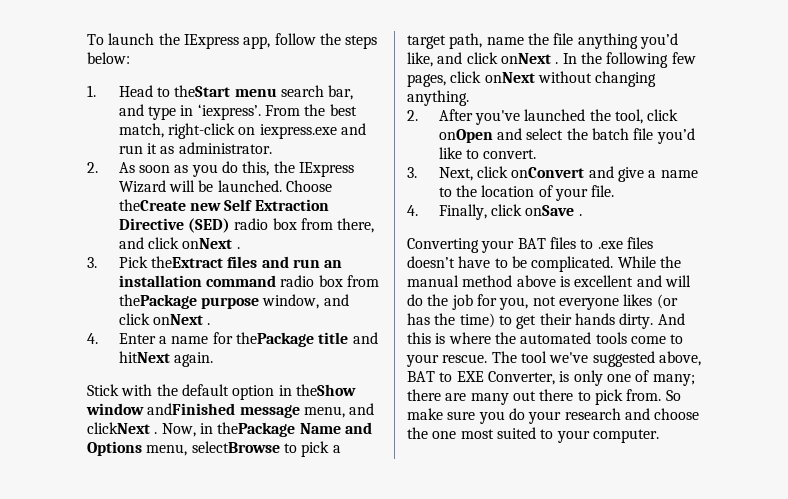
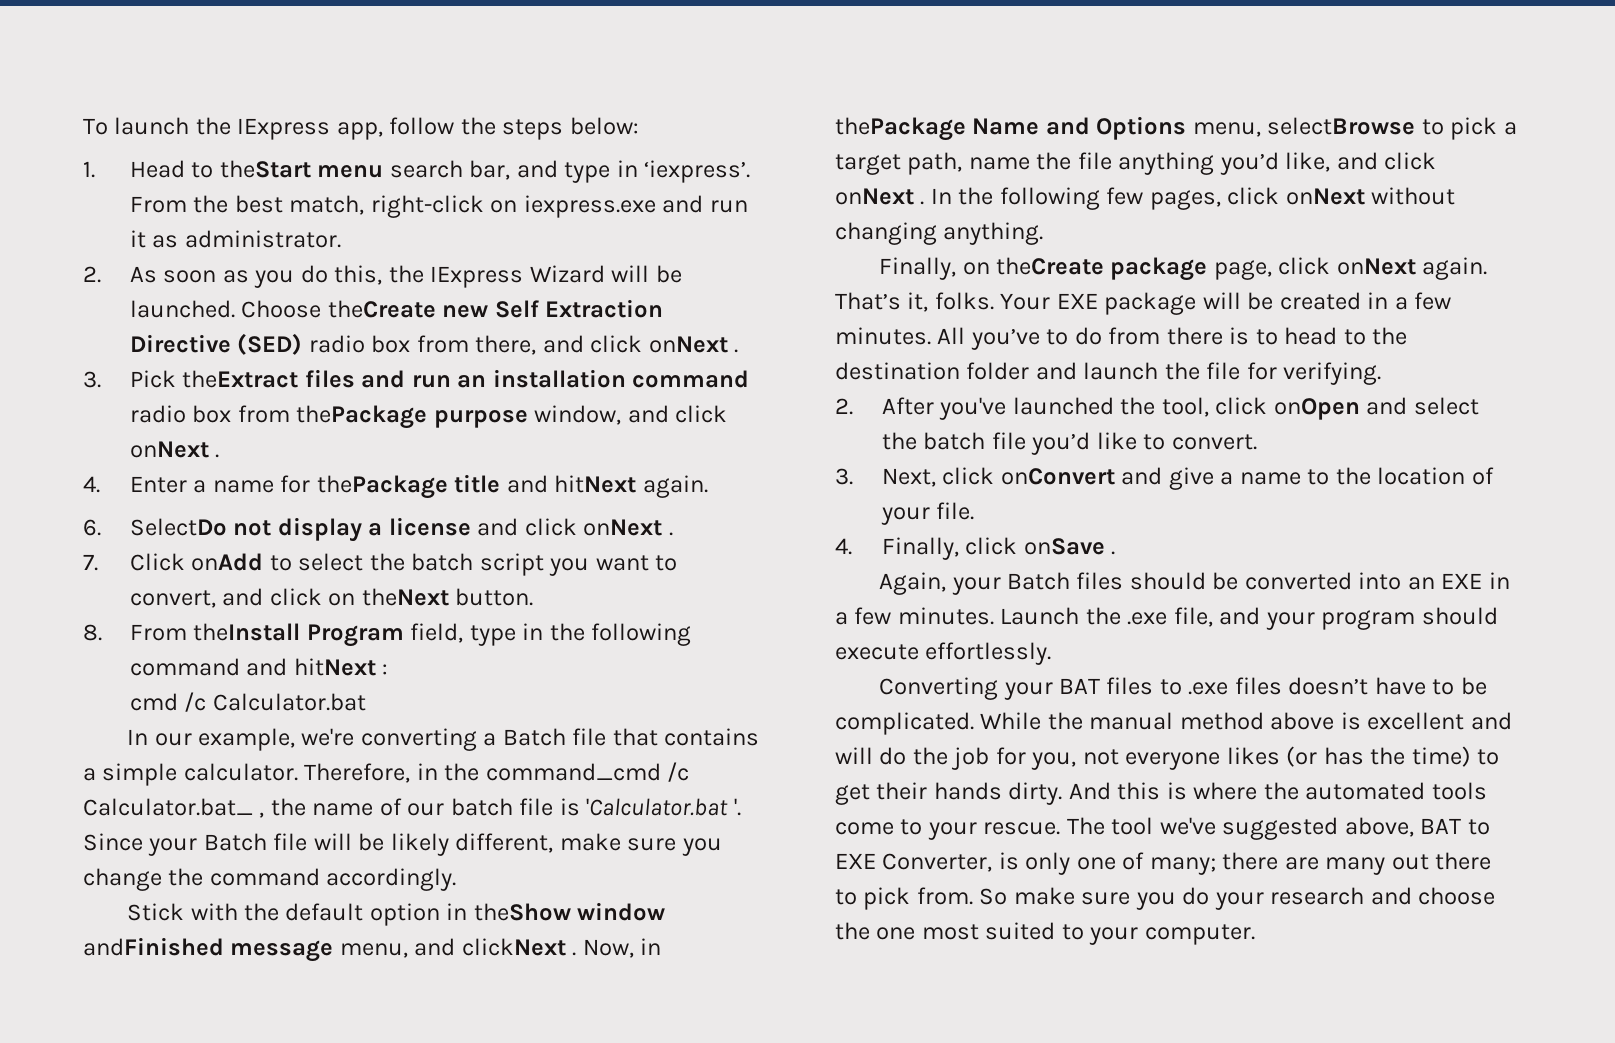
(214, 359) none -> [83,517,673,542] [83,553,678,576] [129,588,534,608] [83,623,692,647] [129,658,389,676] [129,692,366,712] [127,728,760,751] [83,762,690,786] [83,798,741,818] [83,833,722,856] [83,868,457,891] // 6. SelectDo not display a license and click onNext . // 7. Click onAdd to select the batch script you want to convert, and click on theNext button. // 8. From theInstall Program field, type in the following command and hitNext : // cmd /c Calculator.bat // In our example, we're converting a Batch file that contains a simple calculator. Therefore, in the command_cmd /c Calculator.bat_ , the name of our batch file is 'Calculator.bat '. Since your Batch file will be likely different, make sure you change the command accordingly.
(469, 98) none -> [879,257,1488,281] [835,292,1452,315] [835,327,1408,350] [835,362,1382,385] // Finally, on theCreate package page, click onNext again. That’s it, folks. Your EXE package will be created in a few minutes. All you’ve to do from there is to head to the destination folder and launch the file for verifying.
(582, 215) none -> [879,572,1510,595] [835,607,1498,630] [835,642,1052,665] // Again, your Batch files should be converted into an EXE in a few minutes. Launch the .exe file, and your program should execute effortlessly.

